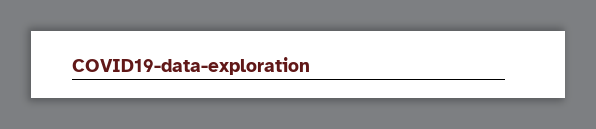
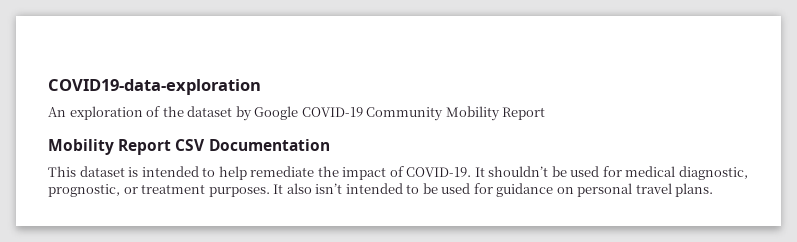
(310, 66) none -> [48,106,546,121] [48,139,330,155] [48,166,748,180] [48,183,714,197] // An exploration of the dataset by Google COVID-19 Community Mobility Report // Mobility Report CSV Documentation // This dataset is intended to help remediate the impact of COVID-19. It shouldn’t be used for medical diagnostic, prognostic, or treatment purposes. It also isn’t intended to be used for guidance on personal travel plans.

